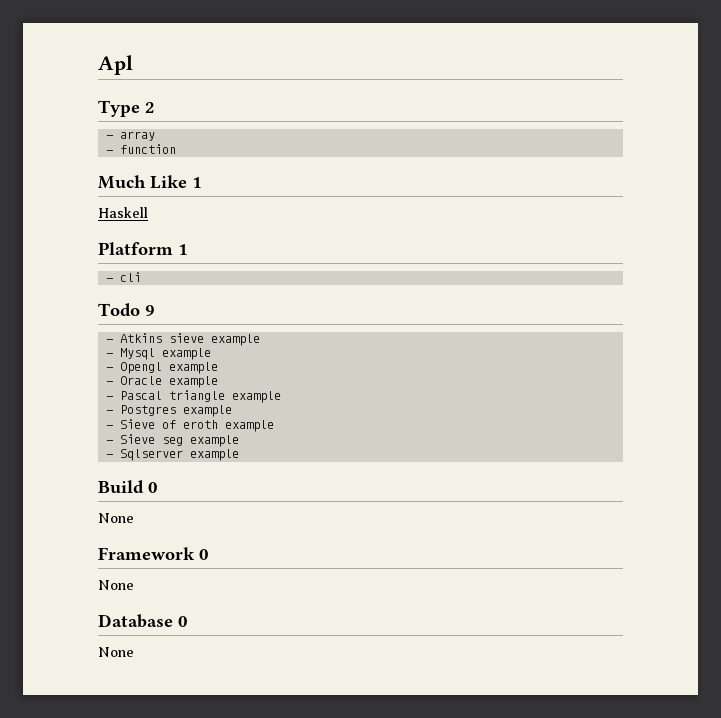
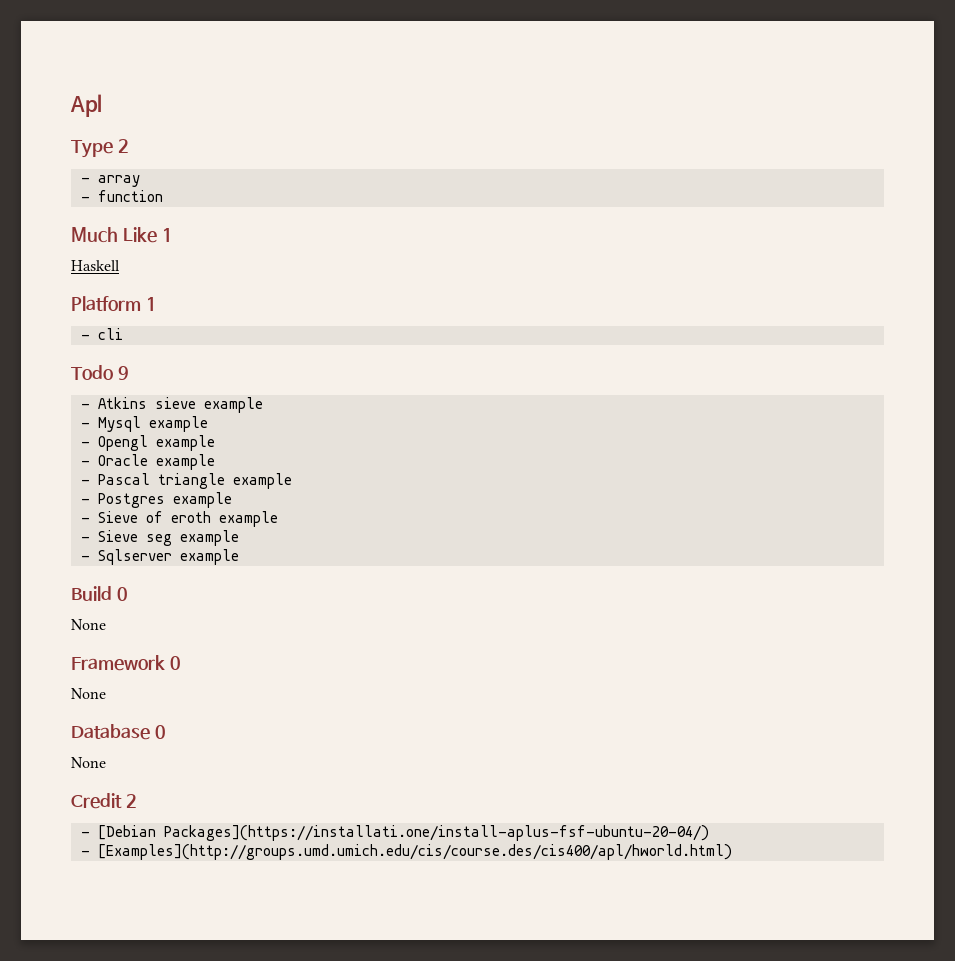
(134, 652) none -> [71,793,137,809] [80,825,709,841] [80,844,732,860] // Credit 2 // - [Debian Packages](https://installati.one/install-aplus-fsf-ubuntu-20-04/) // - [Examples](http://groups.umd.umich.edu/cis/course.des/cis400/apl/hworld.html)

